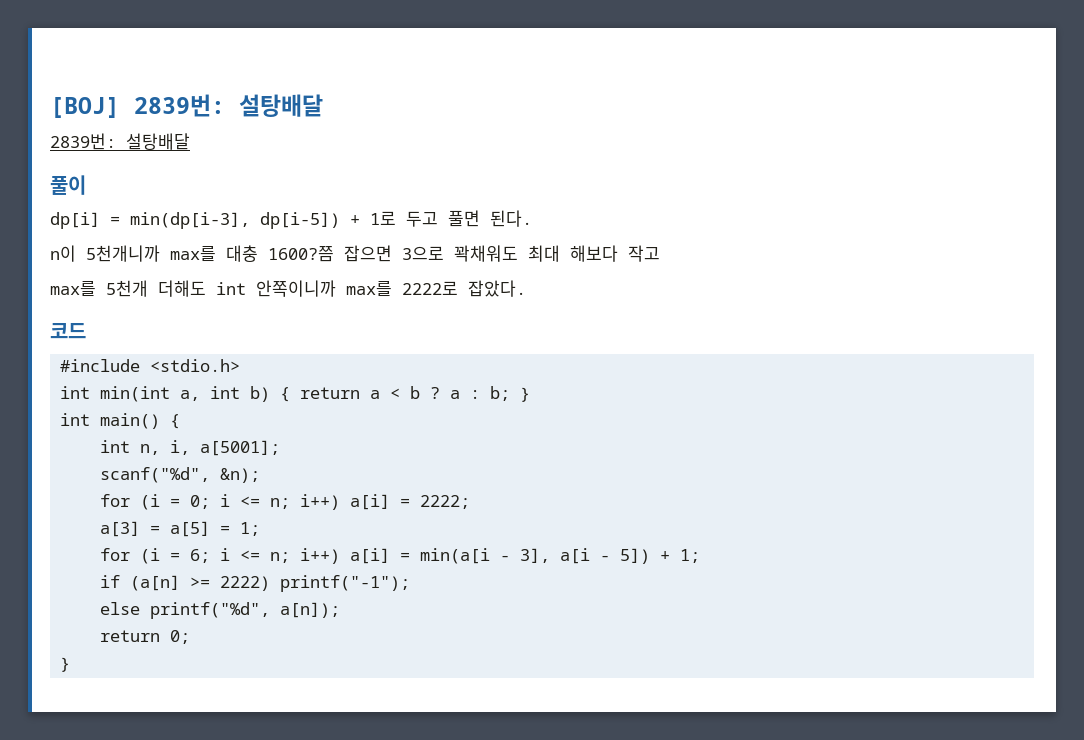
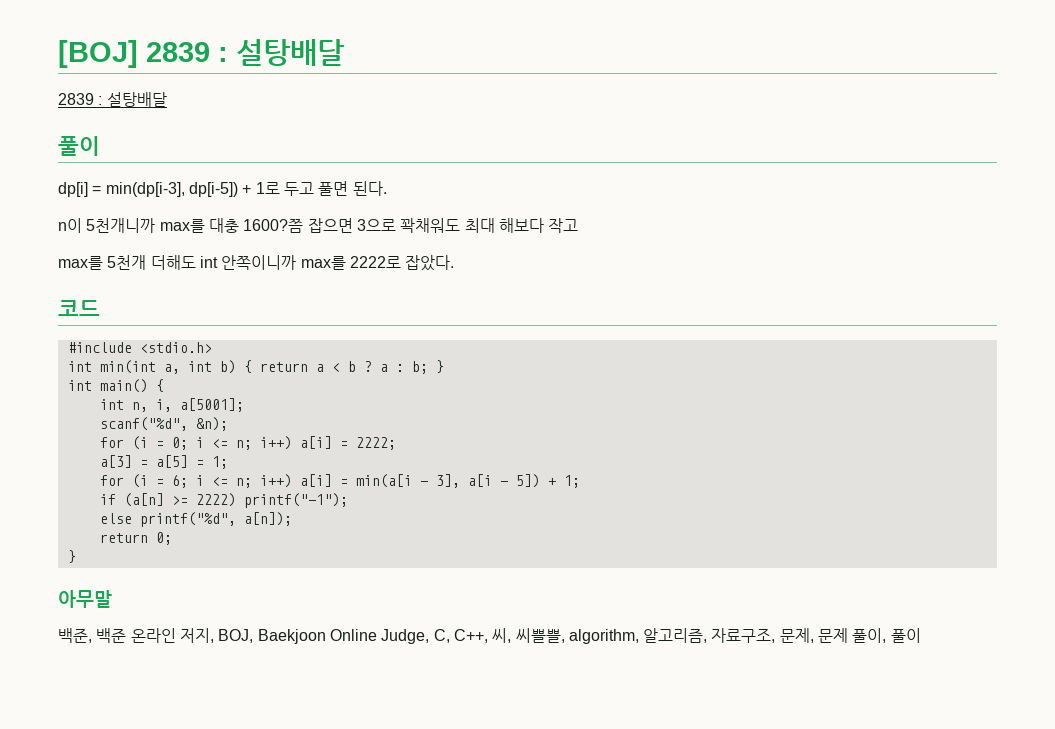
[134,94,323,117] [50,133,116,150] 2839번: 설탕배달 // 2839번: -> [146,39,345,66] [58,93,103,105] 2839 : 설탕배달 // 2839 :
(71, 664) none -> [58,590,112,608] [58,628,921,644] // 아무말 // 백준, 백준 온라인 저지, BOJ, Baekjoon Online Judge, C, C++, 씨, 씨쁠쁠, algorithm, 알고리즘, 자료구조, 문제, 문제 풀이, 풀이

